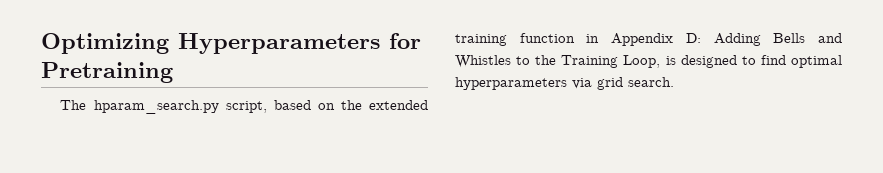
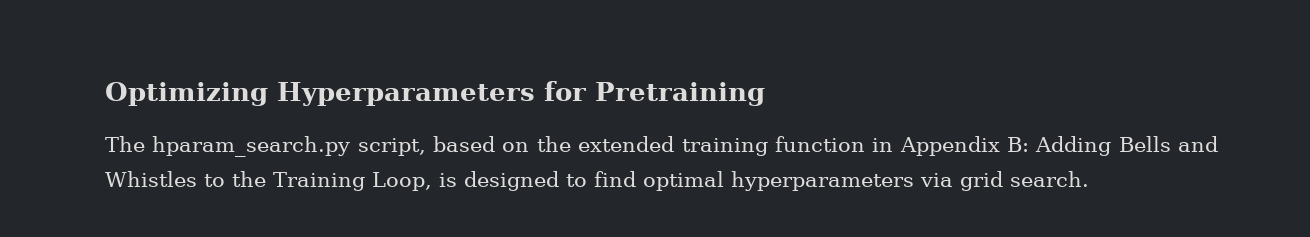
[685,33,701,43] D: -> [1006,137,1029,152] B:

